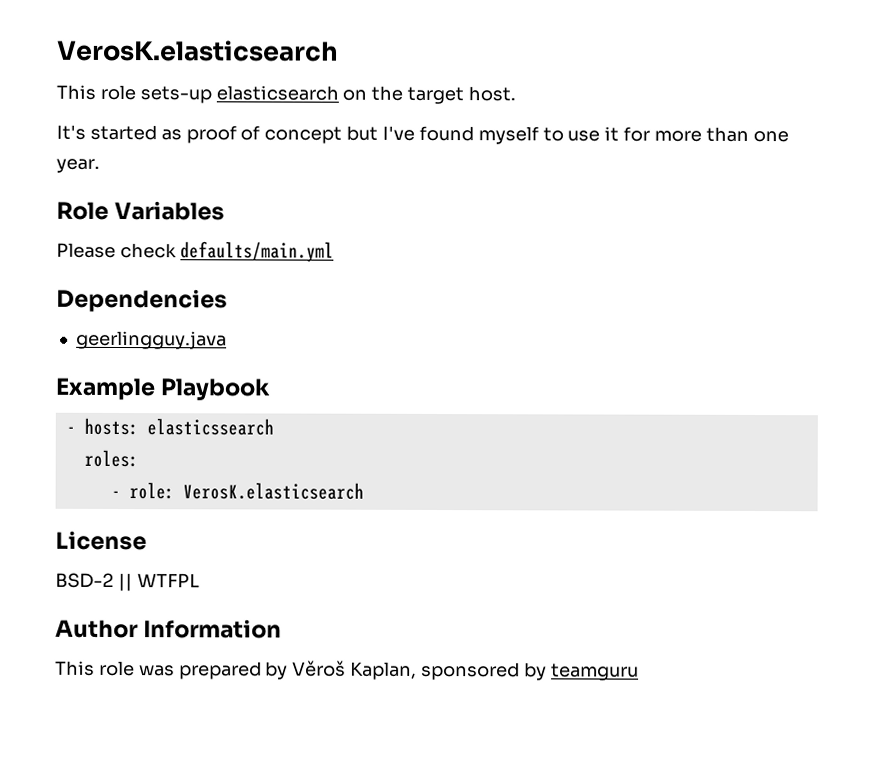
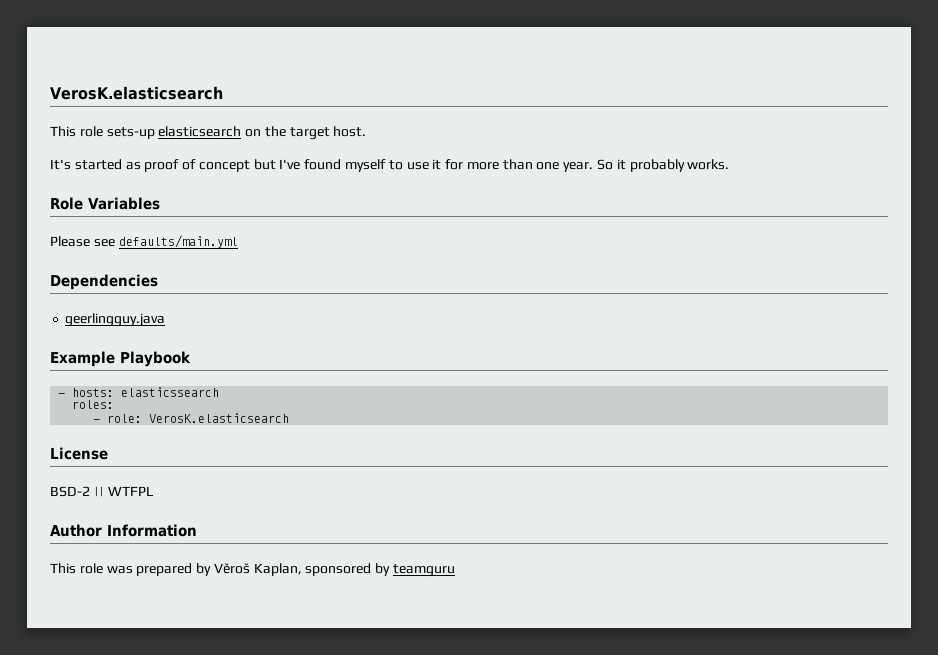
(100, 165) none -> [597,159,730,172] So it probably works.
[119,243,177,259] check -> [93,239,115,247] see

